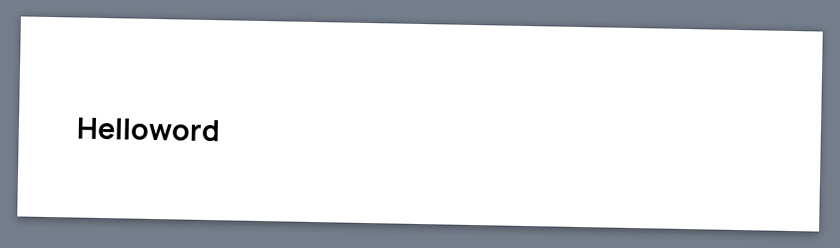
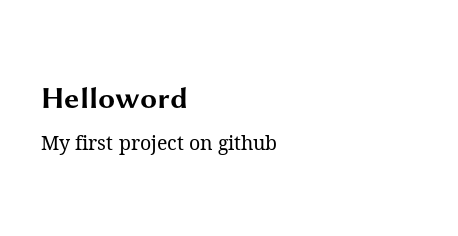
(221, 129) none -> [41,135,278,155] // My first project on github

